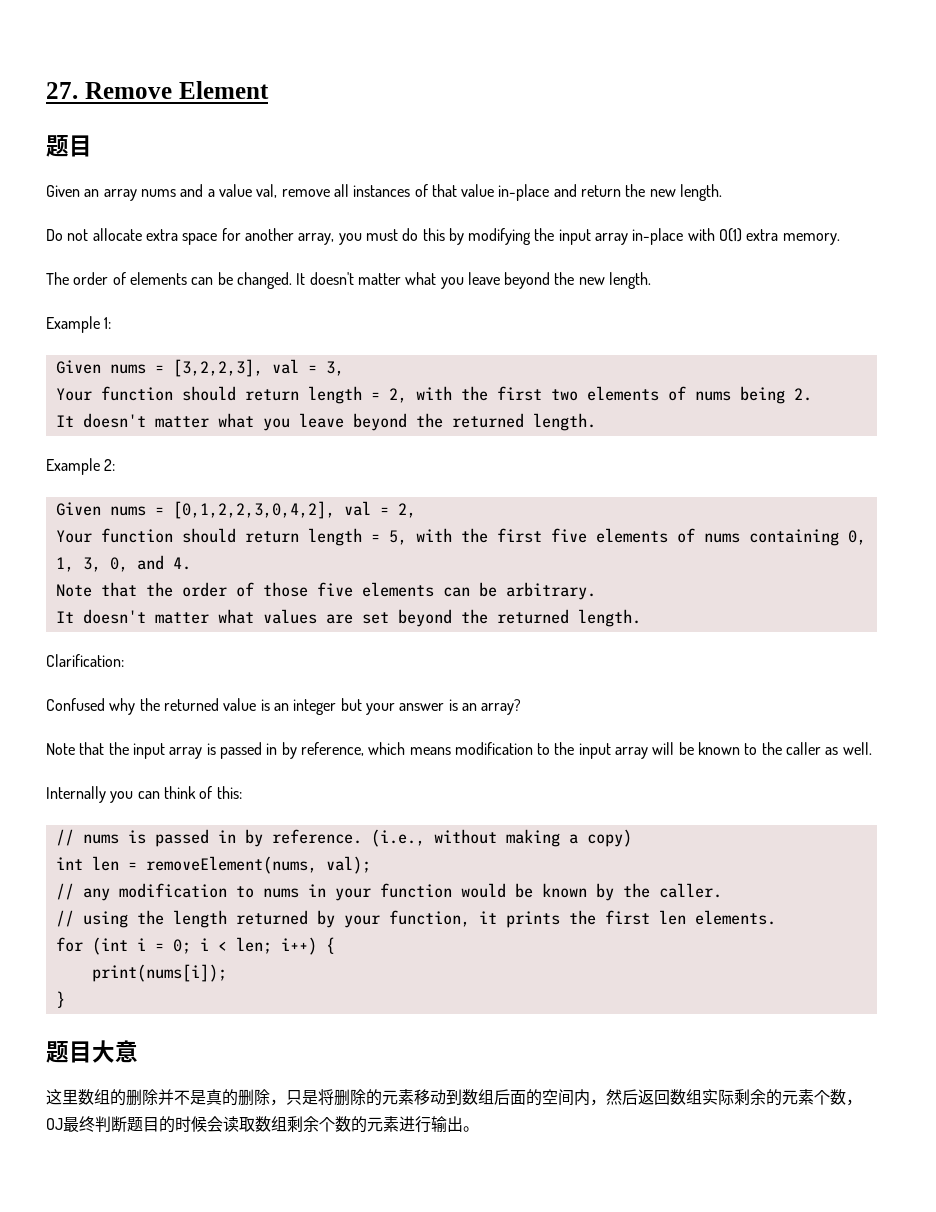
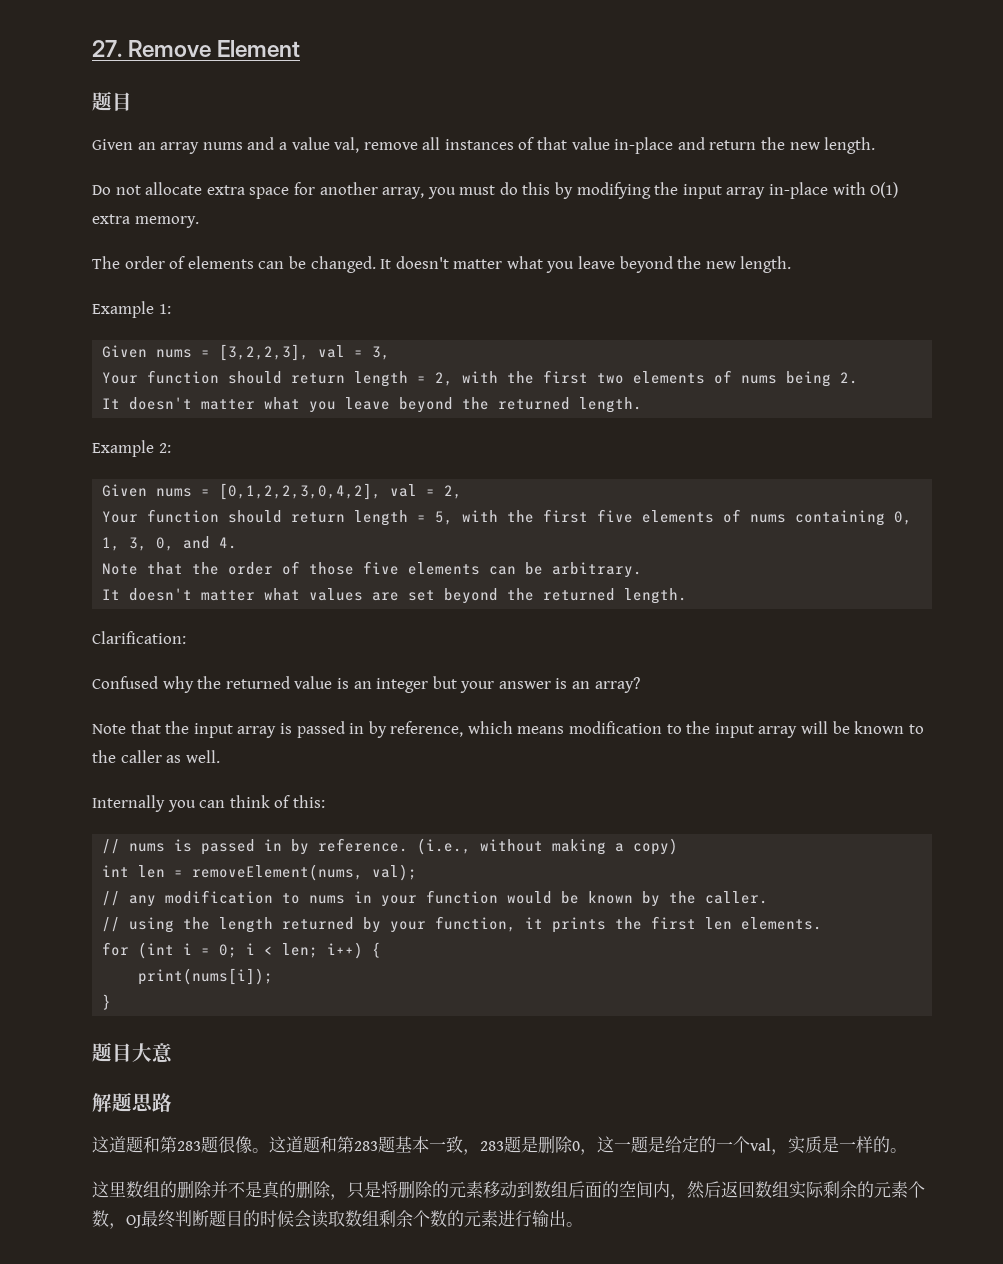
(138, 1051) none -> [92,1092,172,1112] [92,1135,907,1155] // 解题思路 // 这道题和第283题很像。这道题和第283题基本一致，283题是删除0，这一题是给定的一个val，实质是一样的。

